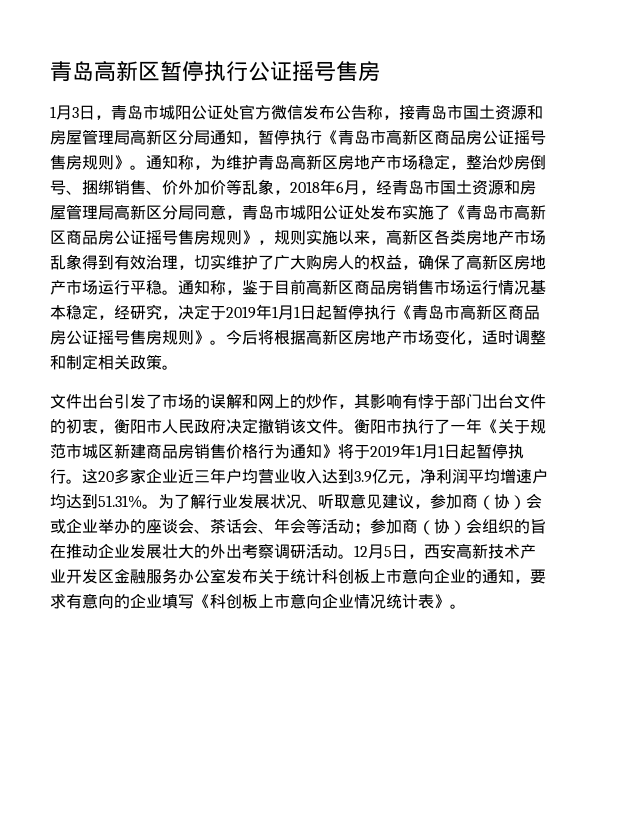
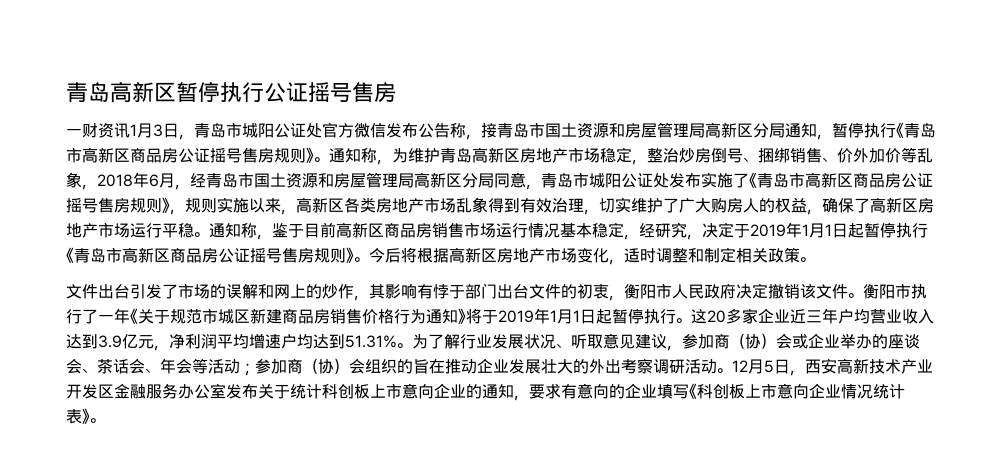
(380, 71) none -> [66,123,130,138] 一财资讯

